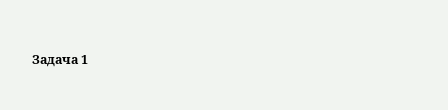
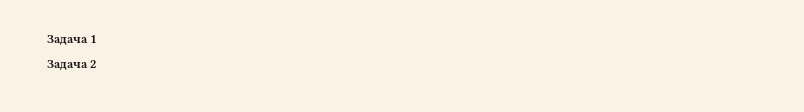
(89, 59) none -> [47,60,97,71] // Задача 2

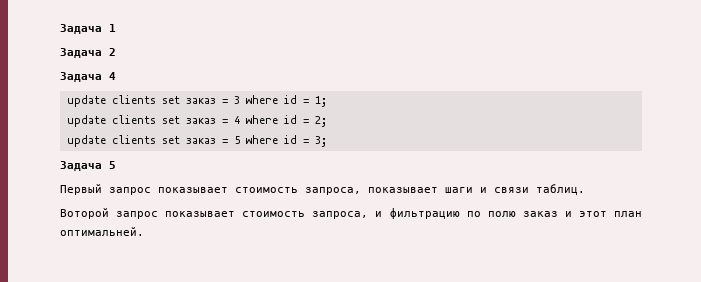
(97, 64) none -> [60,72,116,82] [66,95,327,107] [66,115,327,127] [66,135,327,147] [60,161,116,171] [60,184,585,195] [60,208,642,219] [60,227,144,236] // Задача 4 // update clients set заказ = 3 where id = 1; // update clients set заказ = 4 where id = 2; // update clients set заказ = 5 where id = 3; // Задача 5 // Первый запрос показывает стоимость запроса, показывает шаги и связи таблиц. // Воторой запрос показывает стоимость запроса, и фильтрацию по полю заказ и этот план оптимальней.

